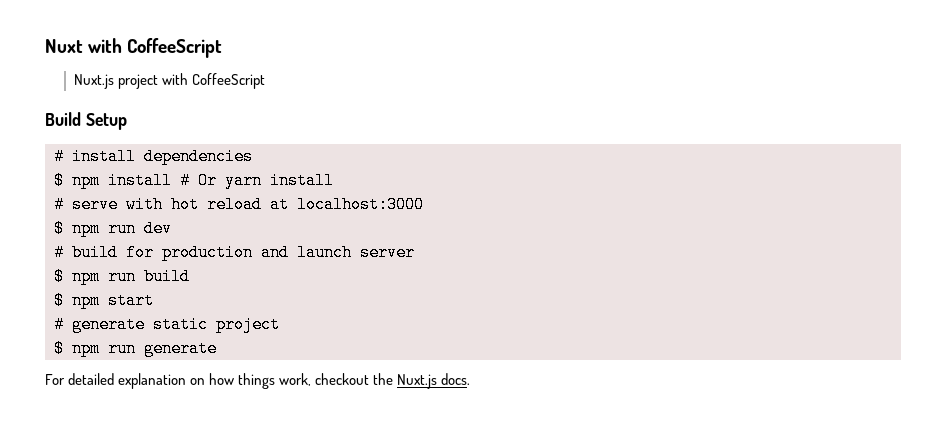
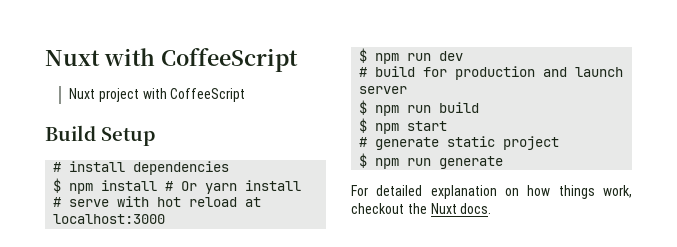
[74,74,115,89] Nuxt.js -> [69,88,96,99] Nuxt
[397,374,438,389] Nuxt.js -> [430,203,457,214] Nuxt

